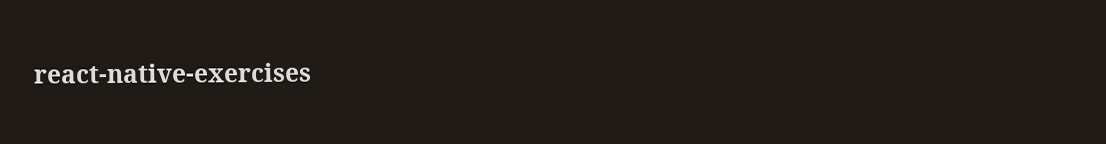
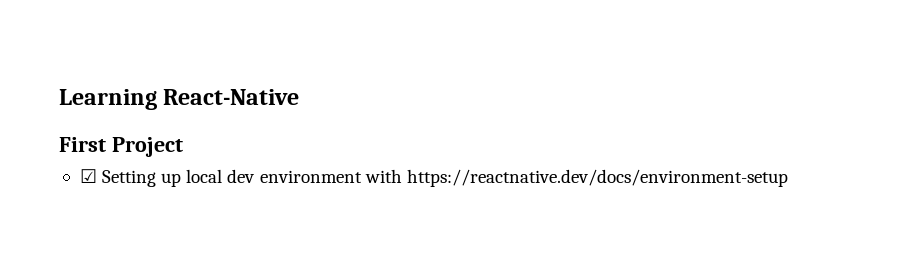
[33,62,312,84] react-native-exercises -> [59,89,300,110] [59,137,183,157] [79,169,788,187] Learning React-Native // First Project // ☑ Setting up local dev environment with https://reactnative.dev/docs/environment-setup

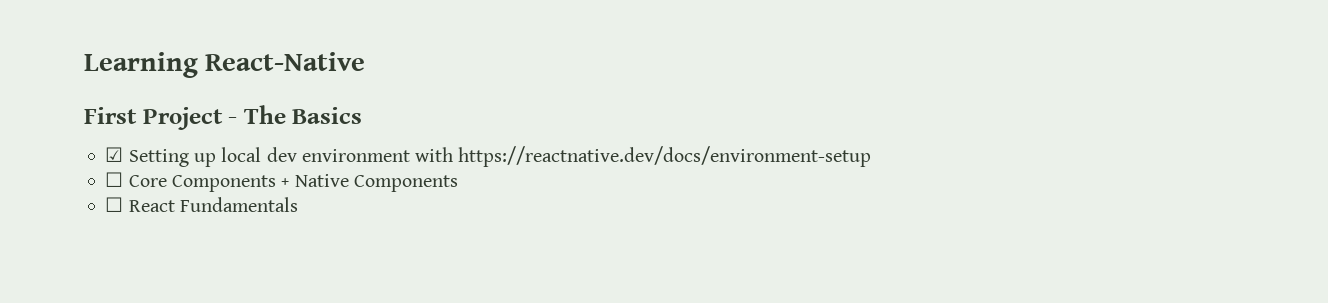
(183, 147) none -> [228,105,363,124] - The Basics
(788, 178) none -> [105,172,458,192] [105,197,298,212] // ☐ Core Components + Native Components // ☐ React Fundamentals

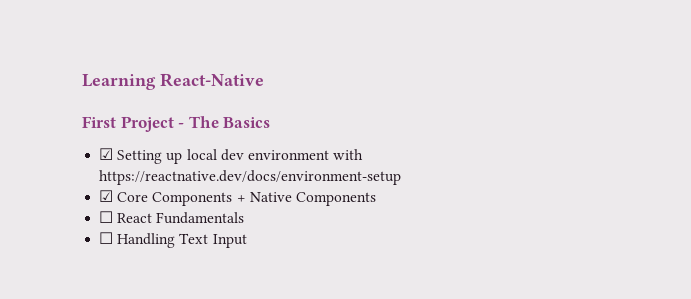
[105,172,124,187] ☐ -> [99,190,114,202] ☑
(298, 204) none -> [99,232,247,248] // ☐ Handling Text Input

